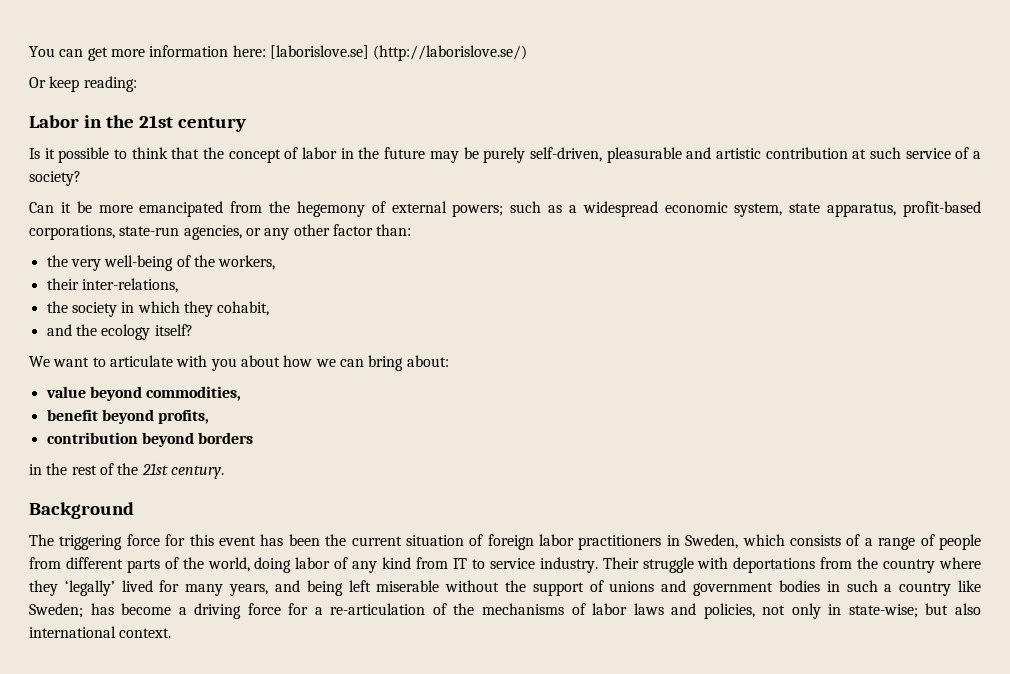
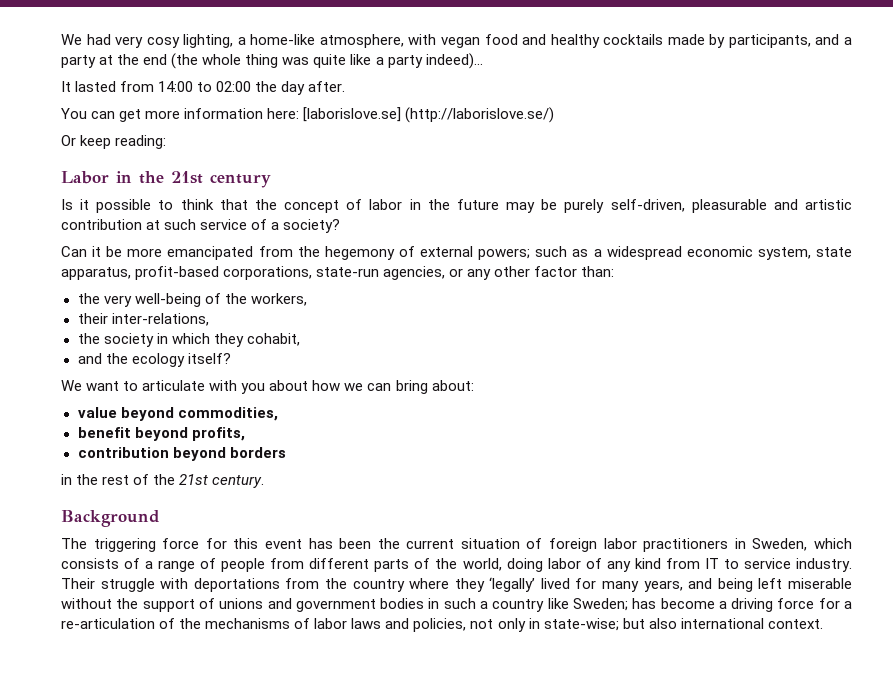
(29, 51) none -> [61,34,852,48] [61,53,483,69] [61,81,346,95] We had very cosy lighting, a home-like atmosphere, with vegan food and healthy cocktails made by participants, and a party at the end (the whole thing was quite like a party indeed)... // It lasted from 14:00 to 02:00 the day after. //

